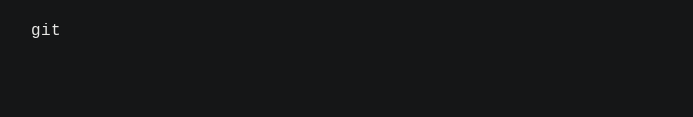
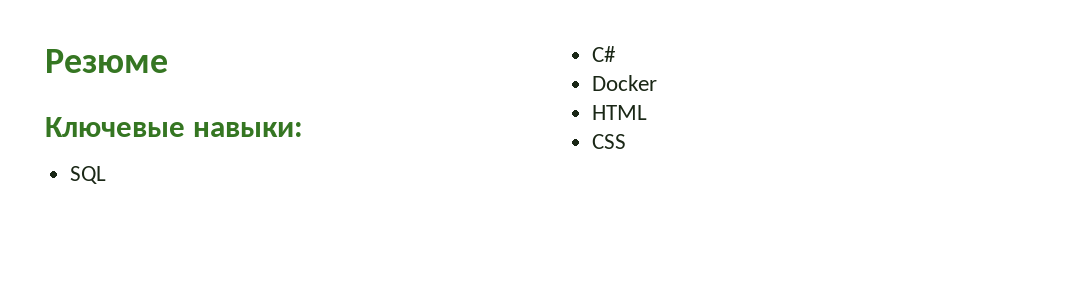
[31,23,61,38] git -> [45,49,168,73] [45,117,304,137] [70,166,107,184] [592,46,617,62] [592,75,658,91] [592,105,648,120] [592,134,627,149] Резюме // Ключевые навыки: // SQL // C# // Docker // HTML // CSS

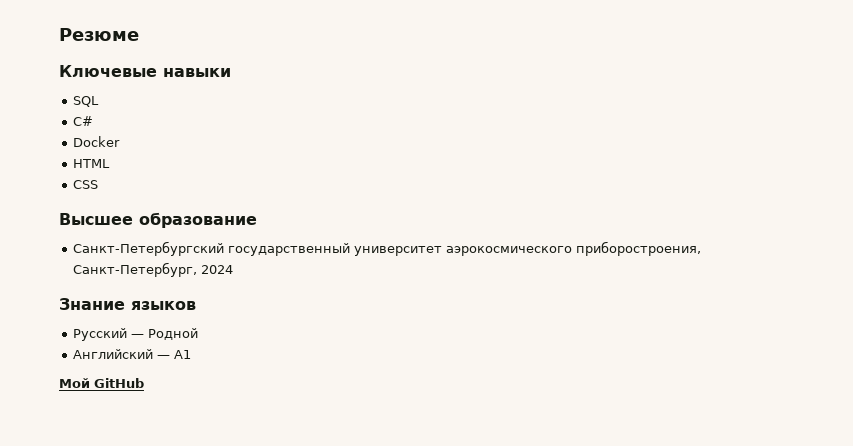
[193,122,304,137] навыки: -> [163,68,231,77] навыки
(627, 141) none -> [59,212,257,228] [72,241,701,256] [72,262,233,277] [59,298,196,310] [72,328,198,341] [72,349,191,359] [59,378,144,388] // Высшее образование // Санкт-Петербургский государственный университет аэрокосмического приборостроения, Санкт-Петербург, 2024 // Знание языков // Русский — Родной // Английский — A1 // Мой GitHub

